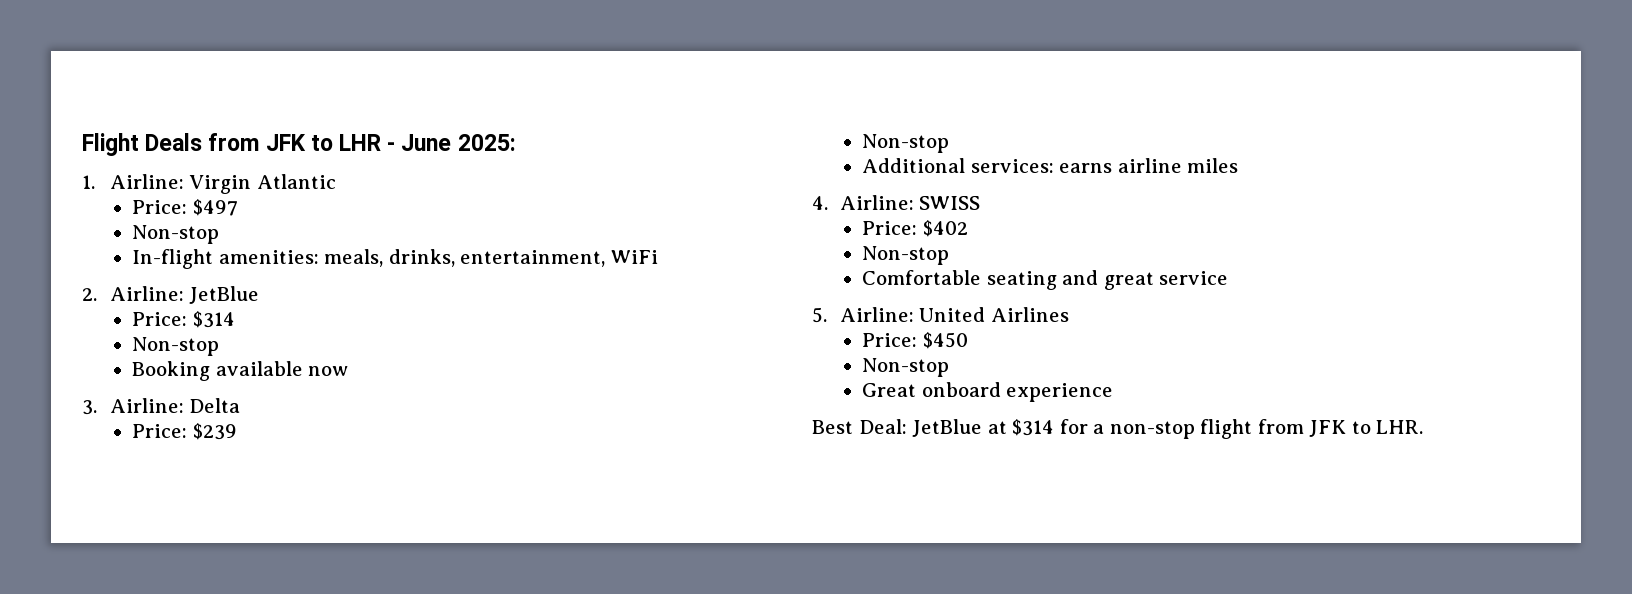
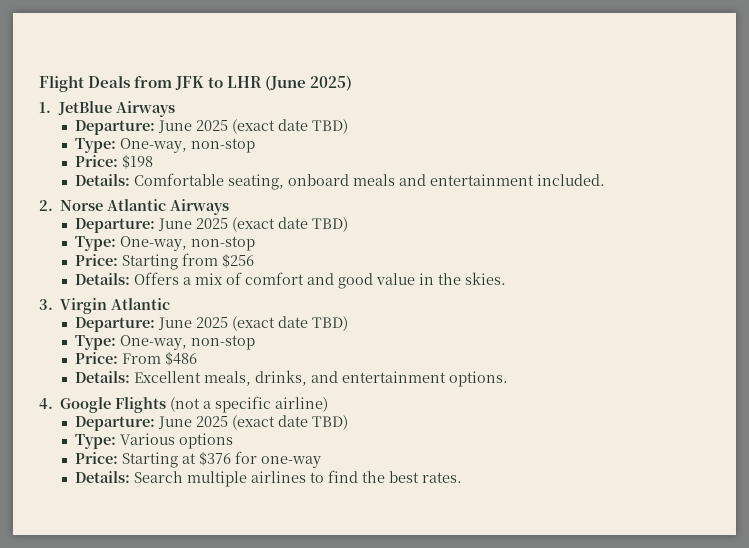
[387,134,516,151] [82,174,336,194] [132,199,238,216] [132,225,220,244] [132,249,658,269] [82,286,260,304] [132,311,235,328] [132,337,220,356] [132,361,349,381] [82,398,241,415] [132,423,237,440] [862,134,950,153] [862,158,1239,173] [812,195,981,210] [862,220,968,237] [862,246,950,265] [862,270,1229,290] [812,307,1069,323] [862,332,968,349] [862,358,950,377] [862,382,1114,402] [812,419,1424,439] - June 2025: // 1. Airline: Virgin Atlantic // Price: $497 // Non-stop // In-flight amenities: meals, drinks, entertainment, WiFi // 2. Airline: JetBlue // Price: $314 // Non-stop // Booking available now // 3. Airline: Delta // Price: $239 // Non-stop // Additional services: earns airline miles // 4. Airline: SWISS // Price: $402 // Non-stop // Comfortable seating and great service // 5. Airline: United Airlines // Price: $450 // Non-stop // Great onboard experience // Best Deal: JetBlue at $314 for a non-stop flight from JFK to LHR. -> [265,75,353,91] [39,101,175,117] [74,119,348,135] [74,138,255,153] [74,155,153,169] [74,173,605,190] [39,199,230,215] [74,217,348,233] [74,236,255,251] [74,253,254,270] [74,272,506,289] [39,298,171,314] [74,316,348,332] [74,335,255,350] [74,352,197,366] [74,370,508,387] [39,396,329,413] [74,415,348,431] [74,433,233,449] [74,451,321,468] [74,470,462,487] (June 2025) // 1. JetBlue Airways // Departure: June 2025 (exact date TBD) // Type: One-way, non-stop // Price: $198 // Details: Comfortable seating, onboard meals and entertainment included. // 2. Norse Atlantic Airways // Departure: June 2025 (exact date TBD) // Type: One-way, non-stop // Price: Starting from $256 // Details: Offers a mix of comfort and good value in the skies. // 3. Virgin Atlantic // Departure: June 2025 (exact date TBD) // Type: One-way, non-stop // Price: From $486 // Details: Excellent meals, drinks, and entertainment options. // 4. Google Flights (not a specific airline) // Departure: June 2025 (exact date TBD) // Type: Various options // Price: Starting at $376 for one-way // Details: Search multiple airlines to find the best rates.

